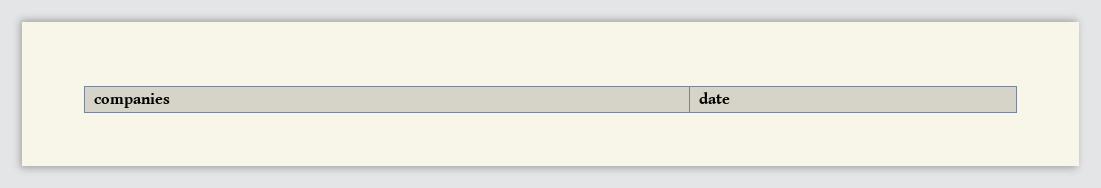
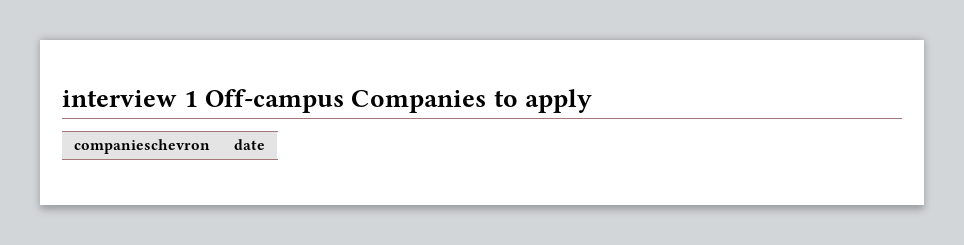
[94,93,171,108] companies -> [62,89,592,113] [73,139,210,154] interview 1 Off-campus Companies to apply // companieschevron

